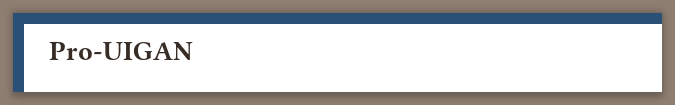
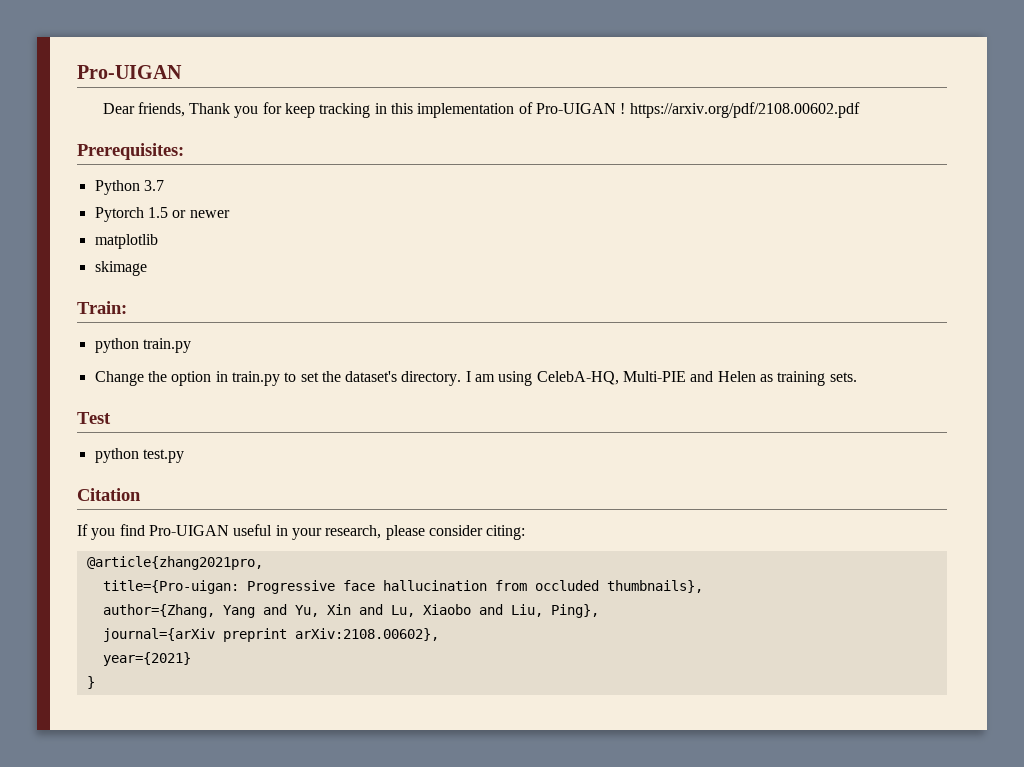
[49,41,193,60] Pro-UIGAN -> [77,65,182,79] [102,102,860,118] [77,143,184,160] [94,180,164,195] [94,207,230,222] [94,234,158,249] [94,261,147,276] [77,301,127,314] [94,338,191,353] [94,371,857,386] [77,412,111,424] [94,448,184,463] [77,488,141,501] [77,524,526,540] [86,556,263,570] [102,580,703,594] [102,604,599,618] [102,628,439,642] [102,652,191,666] [86,676,95,689] Pro-UIGAN // Dear friends, Thank you for keep tracking in this implementation of Pro-UIGAN ! https://arxiv.org/pdf/2108.00602.pdf // Prerequisites: // Python 3.7 // Pytorch 1.5 or newer // matplotlib // skimage // Train: // python train.py // Change the option in train.py to set the dataset's directory. I am using CelebA-HQ, Multi-PIE and Helen as training sets. // Test // python test.py // Citation // If you find Pro-UIGAN useful in your research, please consider citing: // @article{zhang2021pro, // title={Pro-uigan: Progressive face hallucination from occluded thumbnails}, // author={Zhang, Yang and Yu, Xin and Lu, Xiaobo and Liu, Ping}, // journal={arXiv preprint arXiv:2108.00602}, // year={2021} // }

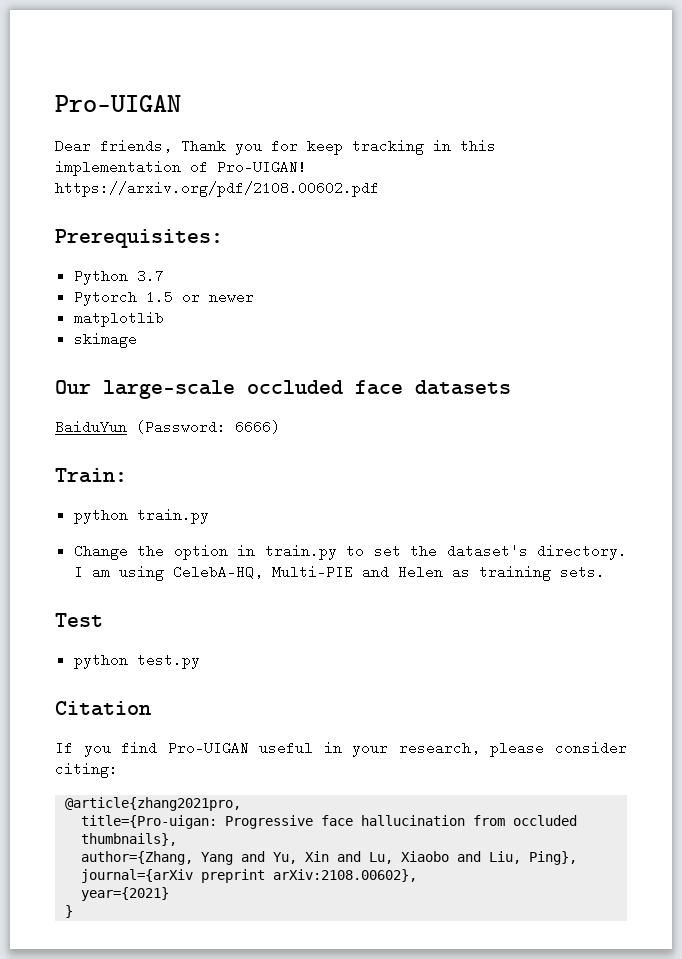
[536,103,626,114] Pro-UIGAN ! -> [217,160,307,174] Pro-UIGAN!
(147, 268) none -> [55,380,511,399] [55,420,280,434] // Our large-scale occluded face datasets // BaiduYun (Password: 6666)

